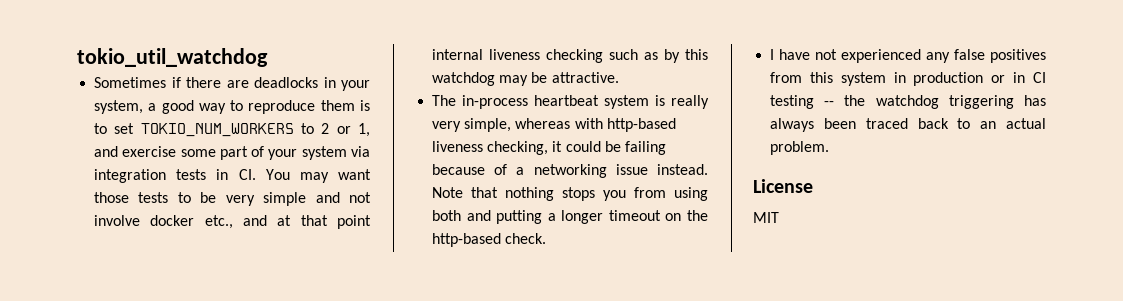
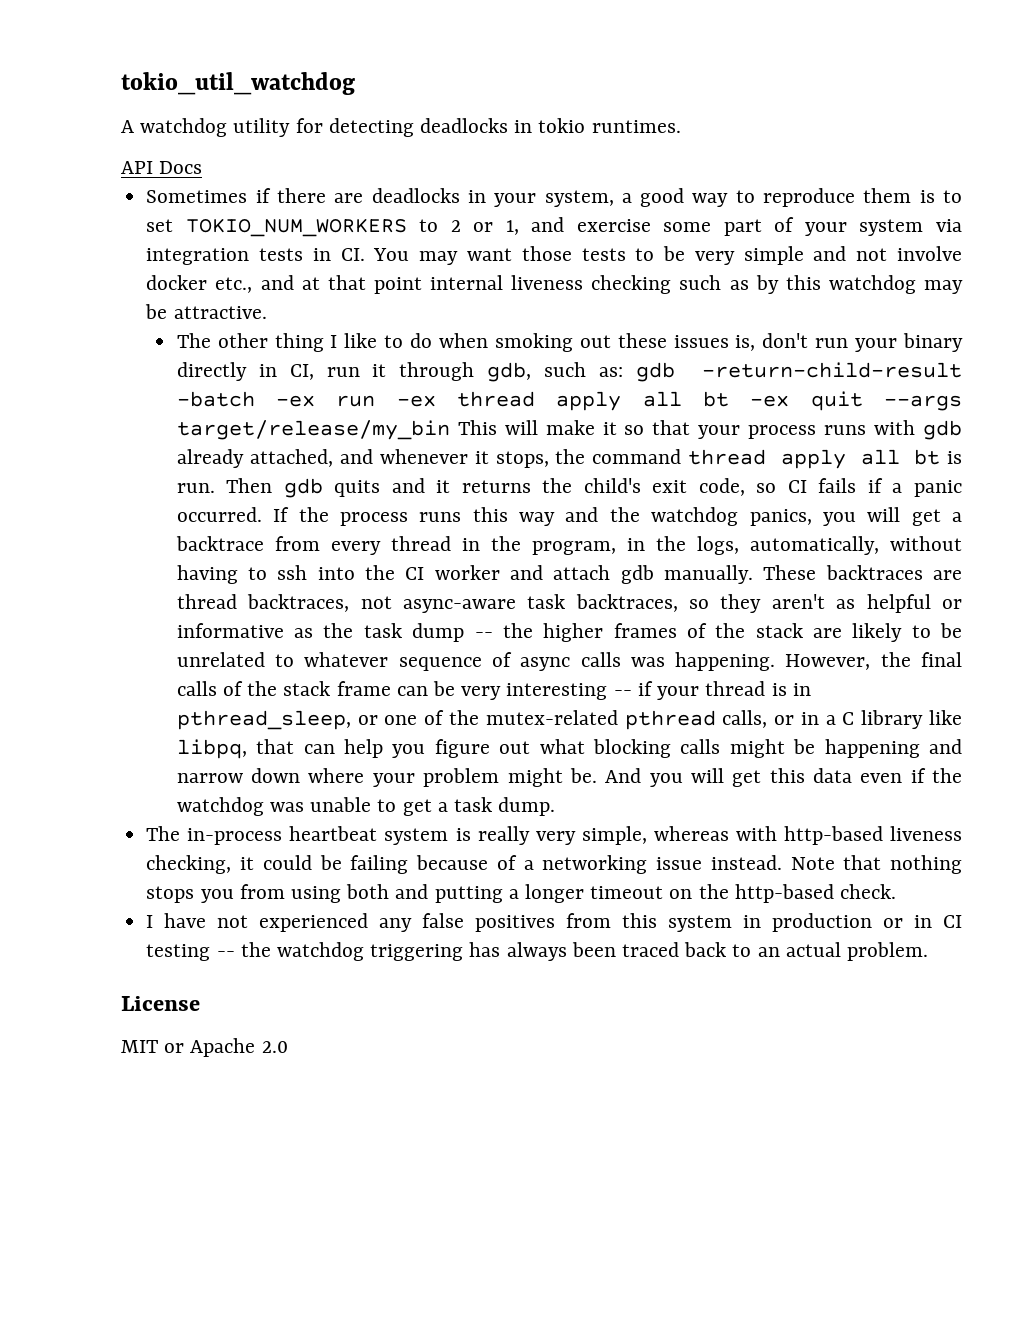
(268, 57) none -> [121,118,681,137] [121,161,203,174] // A watchdog utility for detecting deadlocks in tokio runtimes. // API Docs
(619, 77) none -> [176,333,964,352] [176,362,962,382] [176,391,962,411] [176,420,963,440] [176,449,962,469] [176,478,963,498] [176,507,962,526] [175,536,962,555] [176,565,963,584] [176,594,962,613] [176,623,963,642] [176,652,962,671] [176,681,811,700] [176,710,963,730] [176,739,963,759] [176,768,963,787] [176,797,556,816] // The other thing I like to do when smoking out these issues is, don't run your binary directly in CI, run it through gdb, such as: gdb -return-child-result -batch -ex run -ex thread apply all bt -ex quit --args target/release/my_bin This will make it so that your process runs with gdb already attached, and whenever it stops, the command thread apply all bt is run. Then gdb quits and it returns the child's exit code, so CI fails if a panic occurred. If the process runs this way and the watchdog panics, you will get a backtrace from every thread in the program, in the logs, automatically, without having to ssh into the CI worker and attach gdb manually. These backtraces are thread backtraces, not async-aware task backtraces, so they aren't as helpful or informative as the task dump -- the higher frames of the stack are likely to be unrelated to whatever sequence of async calls was happening. However, the final calls of the stack frame can be very interesting -- if your thread is in pthread_sleep, or one of the mutex-related pthread calls, or in a C library like libpq, that can help you figure out what blocking calls might be happening and narrow down where your problem might be. And you will get this data even if the watchdog was unable to get a task dump.
(779, 217) none -> [164,1038,288,1057] or Apache 2.0

